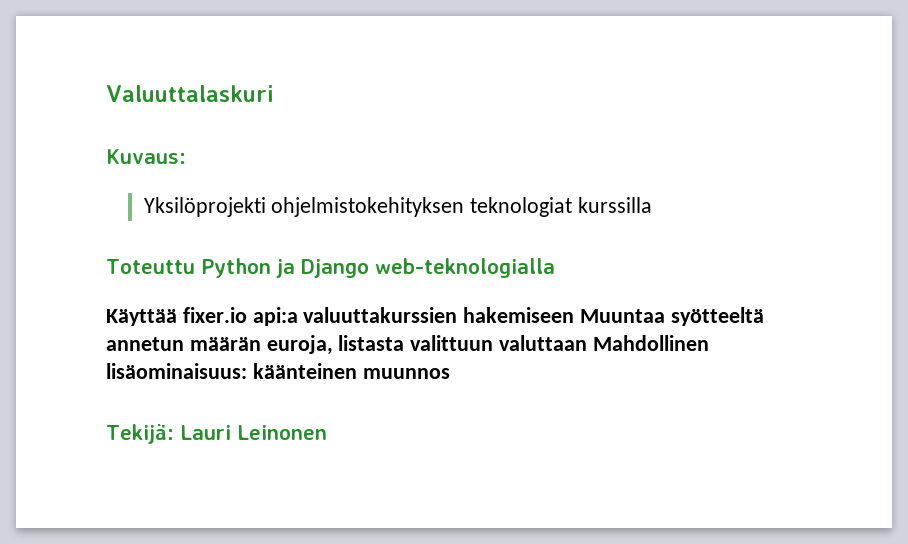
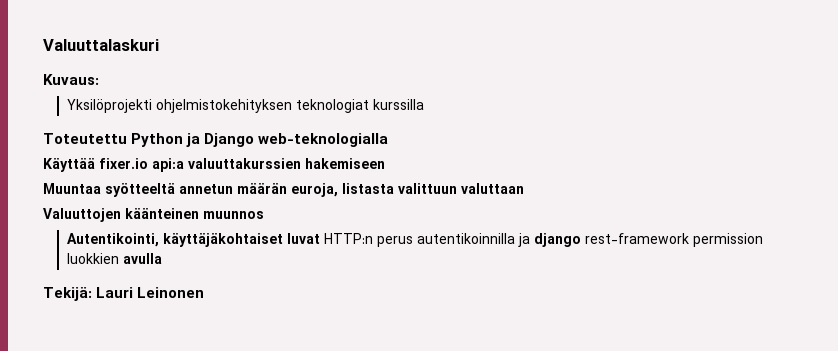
[106,259,195,274] Toteuttu -> [43,133,127,144] Toteutettu
(575, 315) none -> (385, 163) //
[592,335,709,351] [106,363,247,379] Mahdollinen lisäominaisuus: -> [43,208,121,222] // Valuuttojen
(450, 373) none -> [67,233,764,247] [67,253,163,264] // Autentikointi, käyttäjäkohtaiset luvat HTTP:n perus autentikoinnilla ja django rest-framework permission luokkien avulla

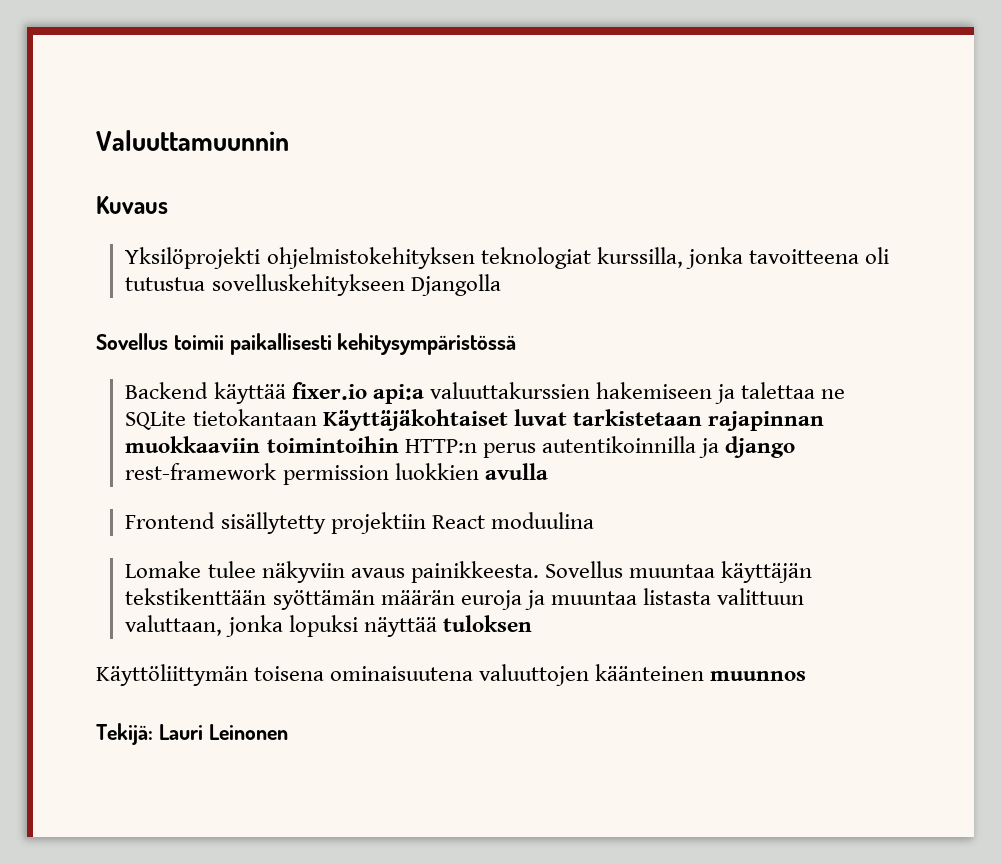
[43,39,159,51] [43,74,99,85] Valuuttalaskuri // Kuvaus: -> [96,130,289,151] [96,196,168,214] Valuuttamuunnin // Kuvaus
[373,99,425,110] [43,133,389,147] [43,158,385,172] [43,183,524,197] [43,208,264,222] [67,233,321,247] kurssilla // Toteutettu Python ja Django web-teknologialla // Käyttää fixer.io api:a valuuttakurssien hakemiseen // Muuntaa syötteeltä annetun määrän euroja, listasta valittuun valuttaan // Valuuttojen käänteinen muunnos // Autentikointi, käyttäjäkohtaiset luvat -> [596,247,889,269] [125,274,501,296] [96,333,517,355] [125,382,846,404] [125,409,824,431] [125,436,399,453] kurssilla, jonka tavoitteena oli tutustua sovelluskehitykseen Djangolla // Sovellus toimii paikallisesti kehitysympäristössä // Backend käyttää fixer.io api:a valuuttakurssien hakemiseen ja talettaa ne SQLite tietokantaan Käyttäjäkohtaiset luvat tarkistetaan rajapinnan muokkaaviin toimintoihin
(163, 258) none -> [125,512,594,534] [125,561,812,583] [125,588,804,610] [125,615,532,637] [96,664,807,686] // Frontend sisällytetty projektiin React moduulina // Lomake tulee näkyviin avaus painikkeesta. Sovellus muuntaa käyttäjän tekstikenttään syöttämän määrän euroja ja muuntaa listasta valittuun valuttaan, jonka lopuksi näyttää tuloksen // Käyttöliittymän toisena ominaisuutena valuuttojen käänteinen muunnos

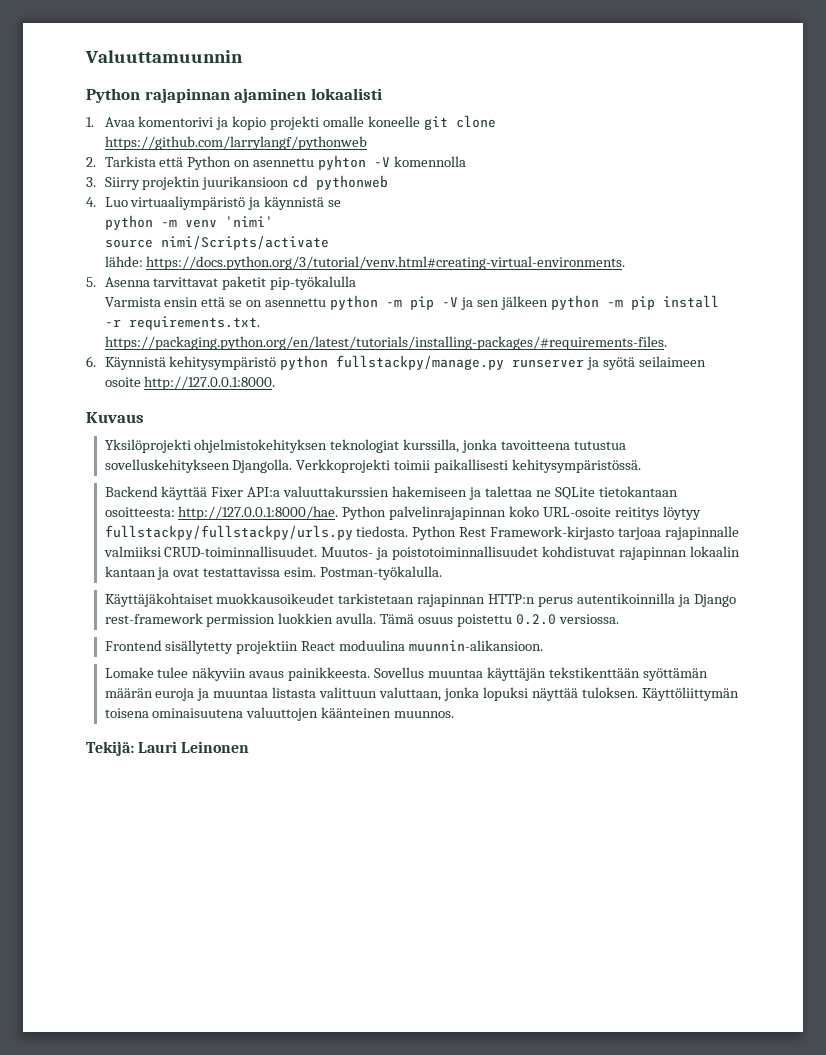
(289, 140) none -> [86,88,382,103] [86,115,496,130] [104,136,367,150] [86,155,467,170] [86,175,389,190] [86,196,342,210] [104,215,273,230] [104,235,329,250] [104,256,626,270] [86,276,357,290] [104,295,719,310] [104,316,260,330] [104,336,667,350] [86,355,707,370] [104,376,276,390] // Python rajapinnan ajaminen lokaalisti // 1. Avaa komentorivi ja kopio projekti omalle koneelle git clone https://github.com/larrylangf/pythonweb // 2. Tarkista että Python on asennettu pyhton -V komennolla // 3. Siirry projektin juurikansioon cd pythonweb // 4. Luo virtuaaliympäristö ja käynnistä se // python -m venv 'nimi' // source nimi/Scripts/activate // lähde: https://docs.python.org/3/tutorial/venv.html#creating-virtual-environments. // 5. Asenna tarvittavat paketit pip-työkalulla // Varmista ensin että se on asennettu python -m pip -V ja sen jälkeen python -m pip install -r requirements.txt. https://packaging.python.org/en/latest/tutorials/installing-packages/#requirements-files. // 6. Käynnistä kehitysympäristö python fullstackpy/manage.py runserver ja syötä seilaimeen osoite http://127.0.0.1:8000.
[864,247,889,264] oli -> (571, 445) none
[410,274,501,296] [96,333,168,350] Djangolla // Sovellus -> [232,459,391,473] Djangolla. Verkkoprojekti
[337,333,517,355] kehitysympäristössä -> [512,459,642,473] kehitysympäristössä.
[291,382,424,404] fixer.io api:a -> [211,487,281,497] Fixer API:a
[322,409,824,431] [125,436,399,453] Käyttäjäkohtaiset luvat tarkistetaan rajapinnan muokkaaviin toimintoihin -> [104,506,701,520] [104,525,740,540] [103,546,740,560] [104,566,443,580] [104,593,486,607] osoitteesta: http://127.0.0.1:8000/hae. Python palvelinrajapinnan koko URL-osoite reititys löytyy fullstackpy/fullstackpy/urls.py tiedosta. Python Rest Framework-kirjasto tarjoaa rajapinnalle valmiiksi CRUD-toiminnallisuudet. Muutos- ja poistotoiminnallisuudet kohdistuvat rajapinnan lokaalin kantaan ja ovat testattavissa esim. Postman-työkalulla. // Käyttäjäkohtaiset muokkausoikeudet tarkistetaan rajapinnan
[724,436,795,458] django -> [693,594,736,607] Django
[484,463,548,480] avulla -> [336,613,619,627] avulla. Tämä osuus poistettu 0.2.0 versiossa.
(594, 520) none -> [409,640,544,652] muunnin-alikansioon.
[442,615,532,632] tuloksen // -> [581,687,638,698] tuloksen.
[710,671,807,681] muunnos -> [394,711,455,718] muunnos.

